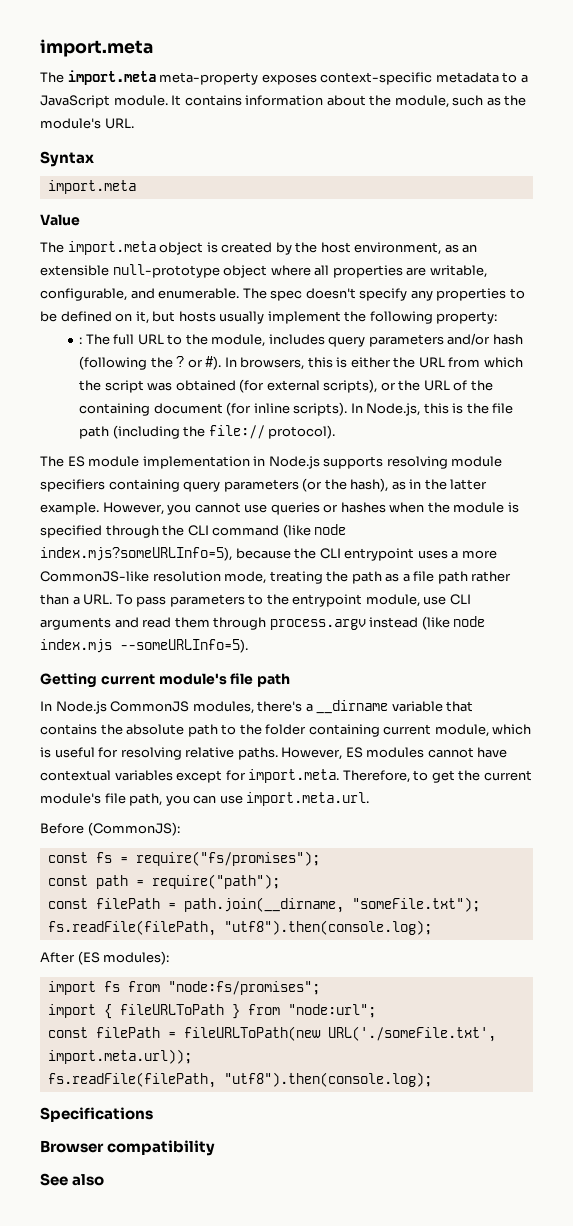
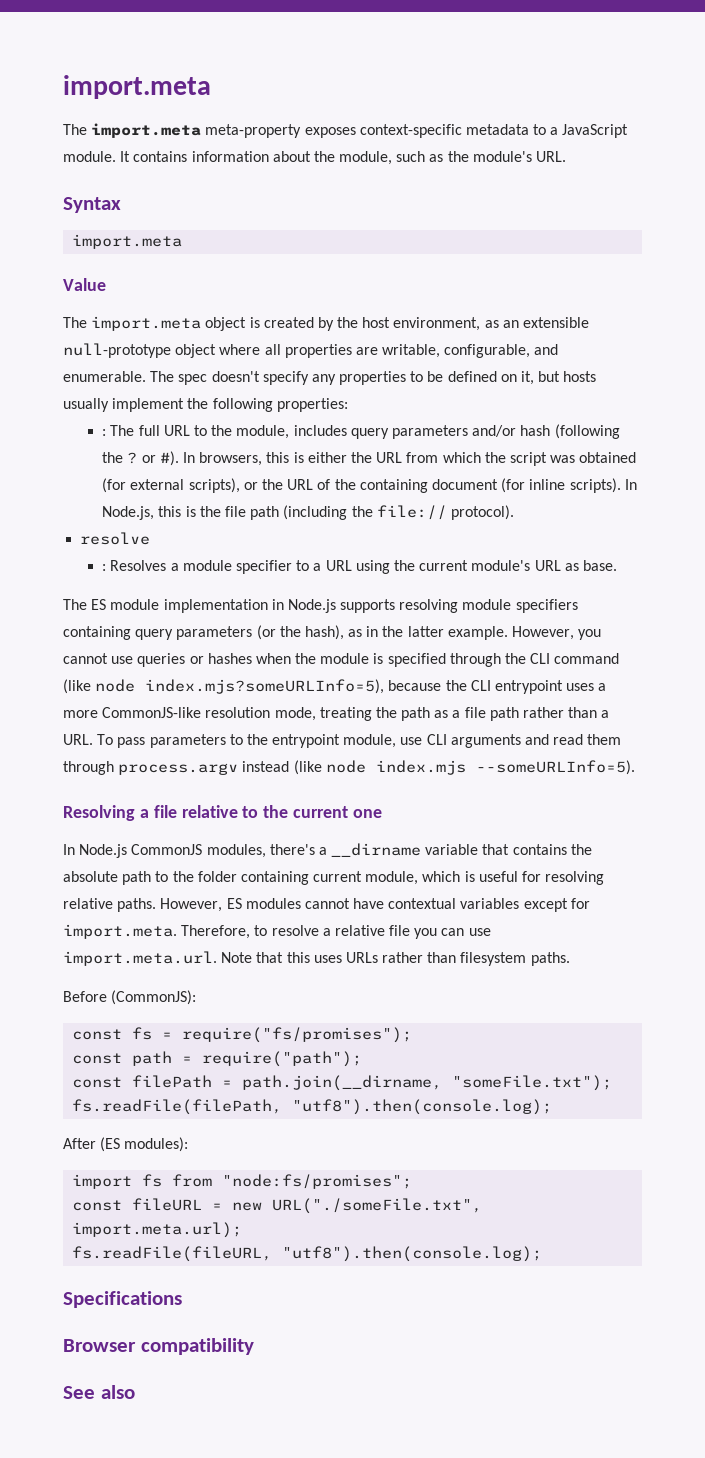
[436,311,498,324] property: -> [276,398,348,412] properties:
(336, 432) none -> [80,532,151,545] [102,560,617,574] // resolve // : Resolves a module specifier to a URL using the current module's URL as base.
[40,673,291,688] Getting current module's file path -> [63,805,383,821] Resolving a file relative to the current one
[431,770,532,783] [40,792,370,806] get the current module's file path, you can use import.meta.url. -> [271,925,491,939] [63,951,570,966] resolve a relative file you can use import.meta.url. Note that this uses URLs rather than filesystem paths.
[47,1004,376,1019] [47,1026,496,1042] [47,1049,192,1064] [47,1072,216,1088] import { fileURLToPath } from "node:url"; // const filePath = fileURLToPath(new URL('./someFile.txt', import.meta.url)); // fs.readFile(filePath, -> [72,1198,483,1214] [72,1222,243,1238] [72,1246,273,1262] const fileURL = new URL("./someFile.txt", import.meta.url); // fs.readFile(fileURL,

